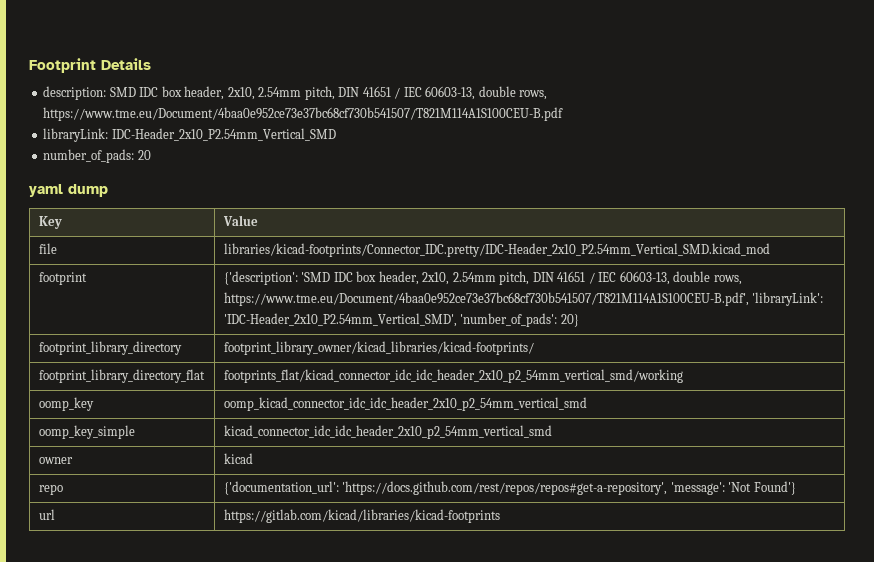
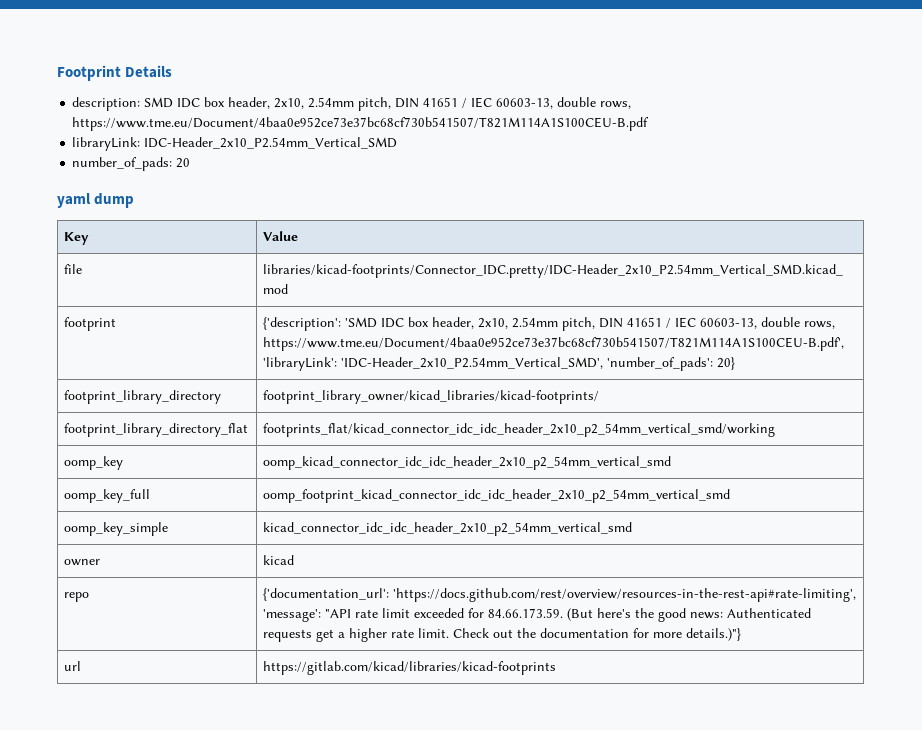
(587, 404) none -> [64,489,151,503] [263,489,731,503] // oomp_key_full | oomp_footprint_kicad_connector_idc_idc_header_2x10_p2_54mm_vertical_smd
[342,481,796,495] 'https://docs.github.com/rest/repos/repos#get-a-repository', 'message': 'Not Found'} -> [393,588,857,602] [263,608,812,622] [263,628,742,642] 'https://docs.github.com/rest/overview/resources-in-the-rest-api#rate-limiting', 'message': "API rate limit exceeded for 84.66.173.59. (But here's the good news: Authenticated requests get a higher rate limit. Check out the documentation for more details.)"}

